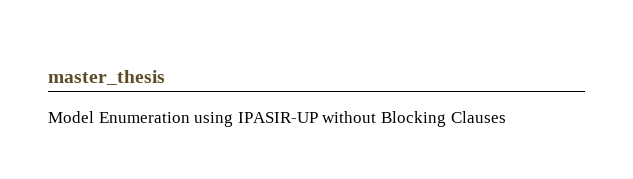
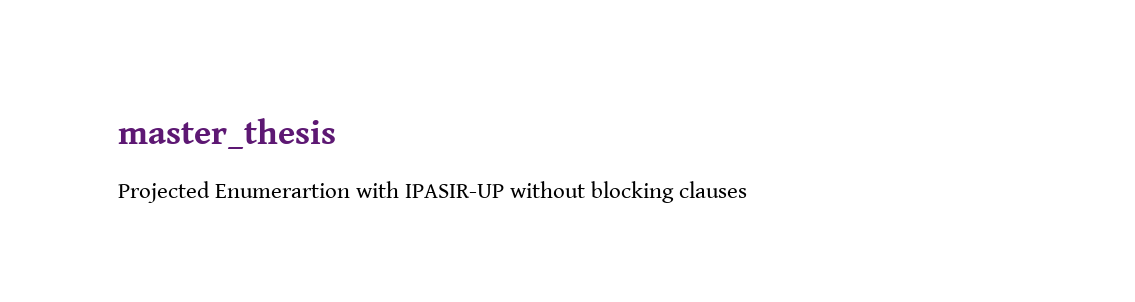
[48,111,506,127] Model Enumeration using IPASIR-UP without Blocking Clauses -> [118,181,748,203] Projected Enumerartion with IPASIR-UP without blocking clauses

